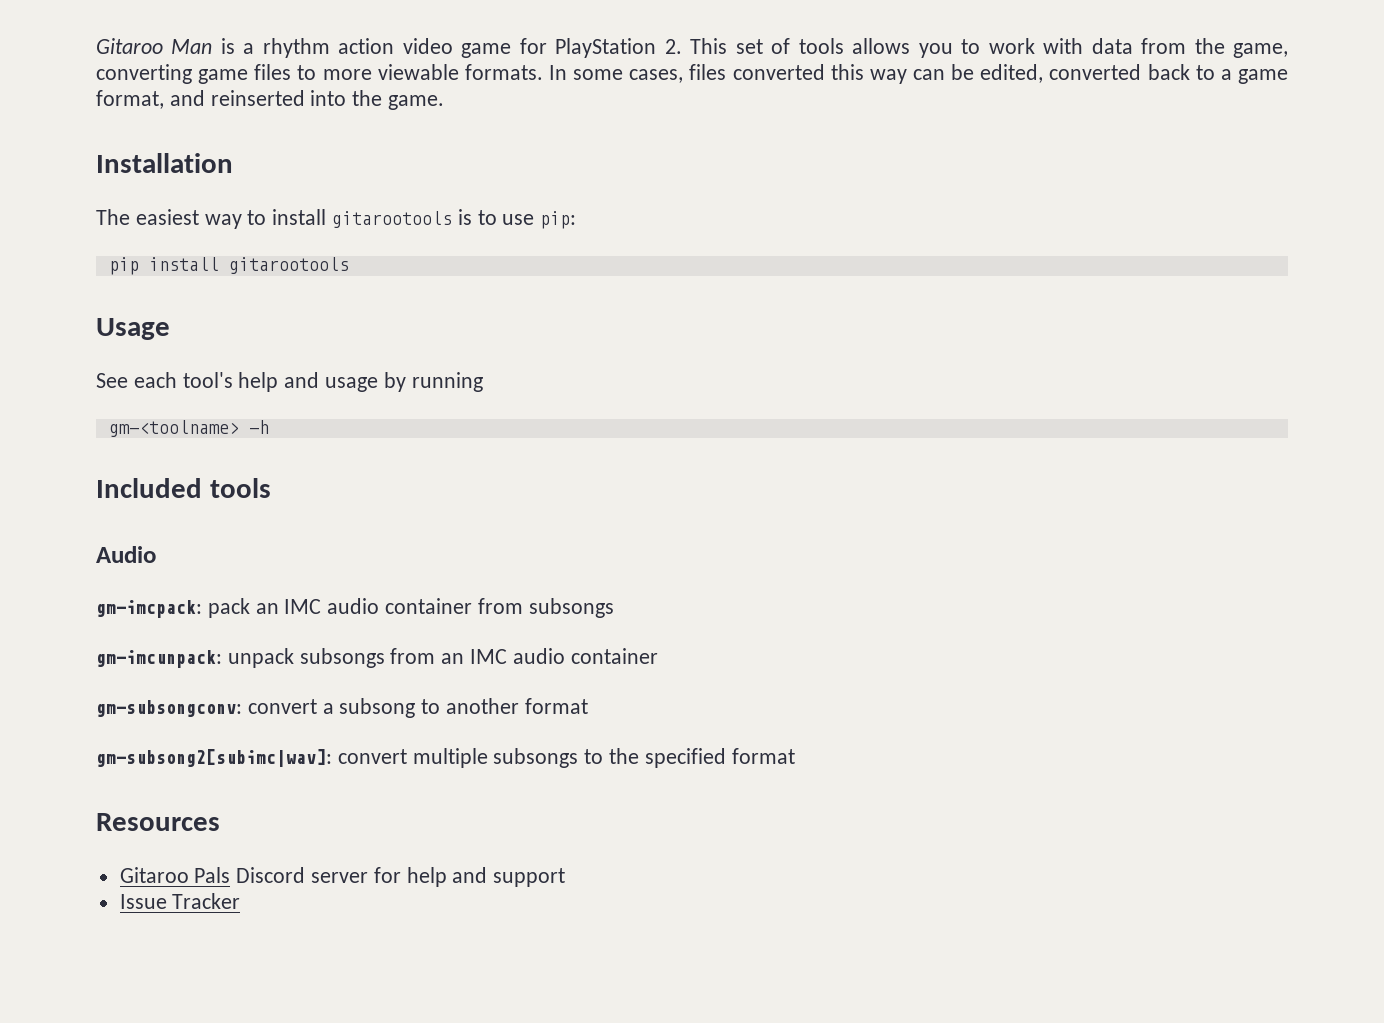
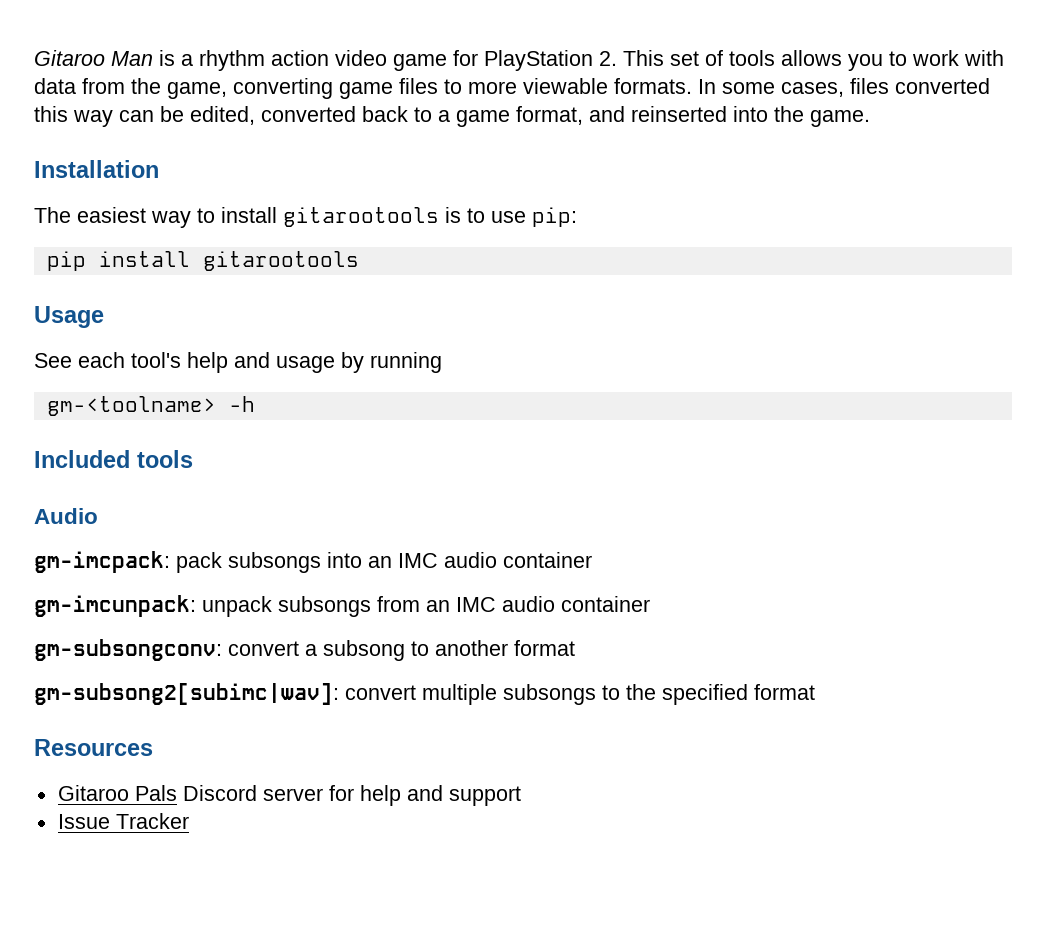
[255,598,614,618] an IMC audio container from subsongs -> [228,552,592,573] subsongs into an IMC audio container

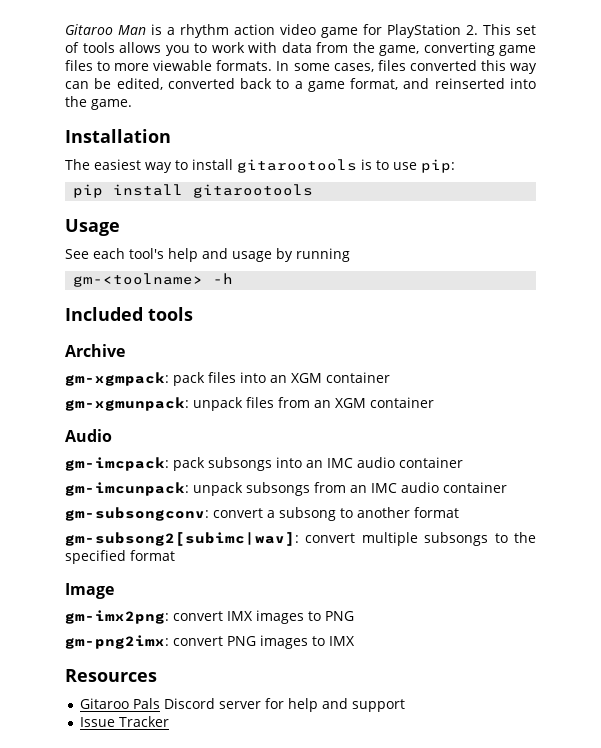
(193, 459) none -> [65,344,125,357] [65,372,390,386] [65,397,434,411] // Archive // gm-xgmpack: pack files into an XGM container // gm-xgmunpack: unpack files from an XGM container
(815, 692) none -> [65,583,114,599] [65,610,354,624] [65,635,355,649] // Image // gm-imx2png: convert IMX images to PNG // gm-png2imx: convert PNG images to IMX

